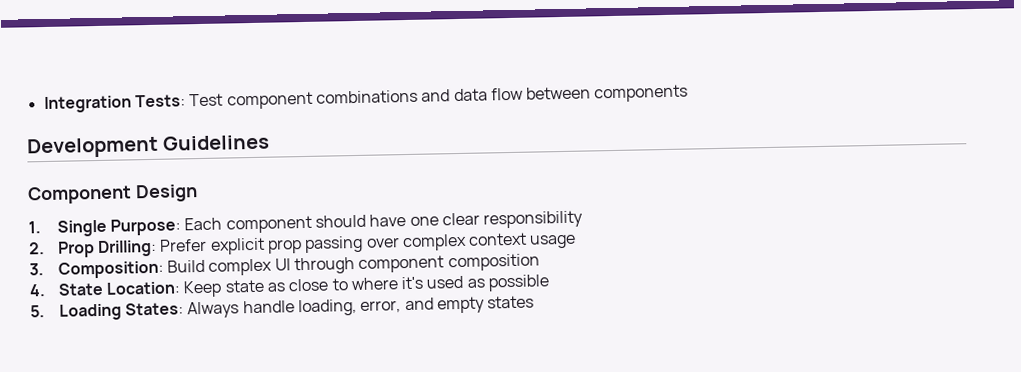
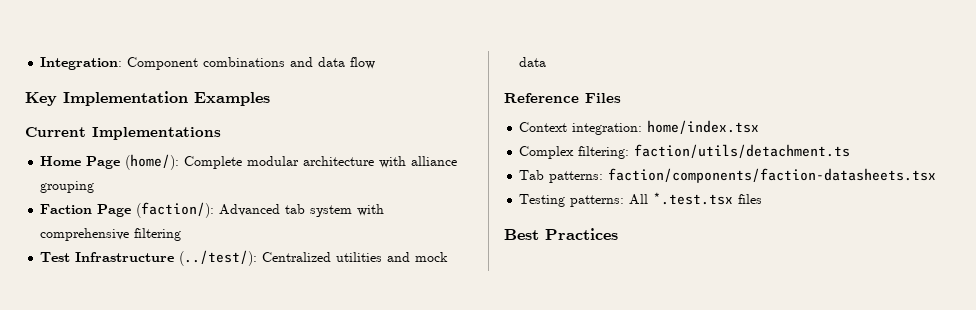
[43,91,313,114] Integration Tests: Test component -> [40,57,199,70] Integration: Component
[526,84,689,103] [27,134,271,159] [27,184,198,205] [28,210,584,237] [29,232,577,258] [29,253,540,279] [29,274,551,298] [30,295,535,321] between components // Development Guidelines // Component Design // 1. Single Purpose: Each component should have one clear responsibility // 2. Prop Drilling: Prefer explicit prop passing over complex context usage // 3. Composition: Build complex UI through component composition // 4. State Location: Keep state as close to where it's used as possible // 5. Loading States: Always handle loading, error, and empty states -> [25,91,270,106] [25,127,221,140] [40,154,458,170] [40,181,95,193] [40,202,385,218] [40,228,182,241] [40,250,449,266] [519,57,547,67] [504,93,621,103] [519,120,760,135] [519,144,851,159] [519,168,937,183] [519,192,763,207] [504,228,618,240] // Key Implementation Examples // Current Implementations // Home Page (home/): Complete modular architecture with alliance grouping // Faction Page (faction/): Advanced tab system with comprehensive filtering // Test Infrastructure (../test/): Centralized utilities and mock data // Reference Files // Context integration: home/index.tsx // Complex filtering: faction/utils/detachment.ts // Tab patterns: faction/components/faction-datasheets.tsx // Testing patterns: All *.test.tsx files // Best Practices

